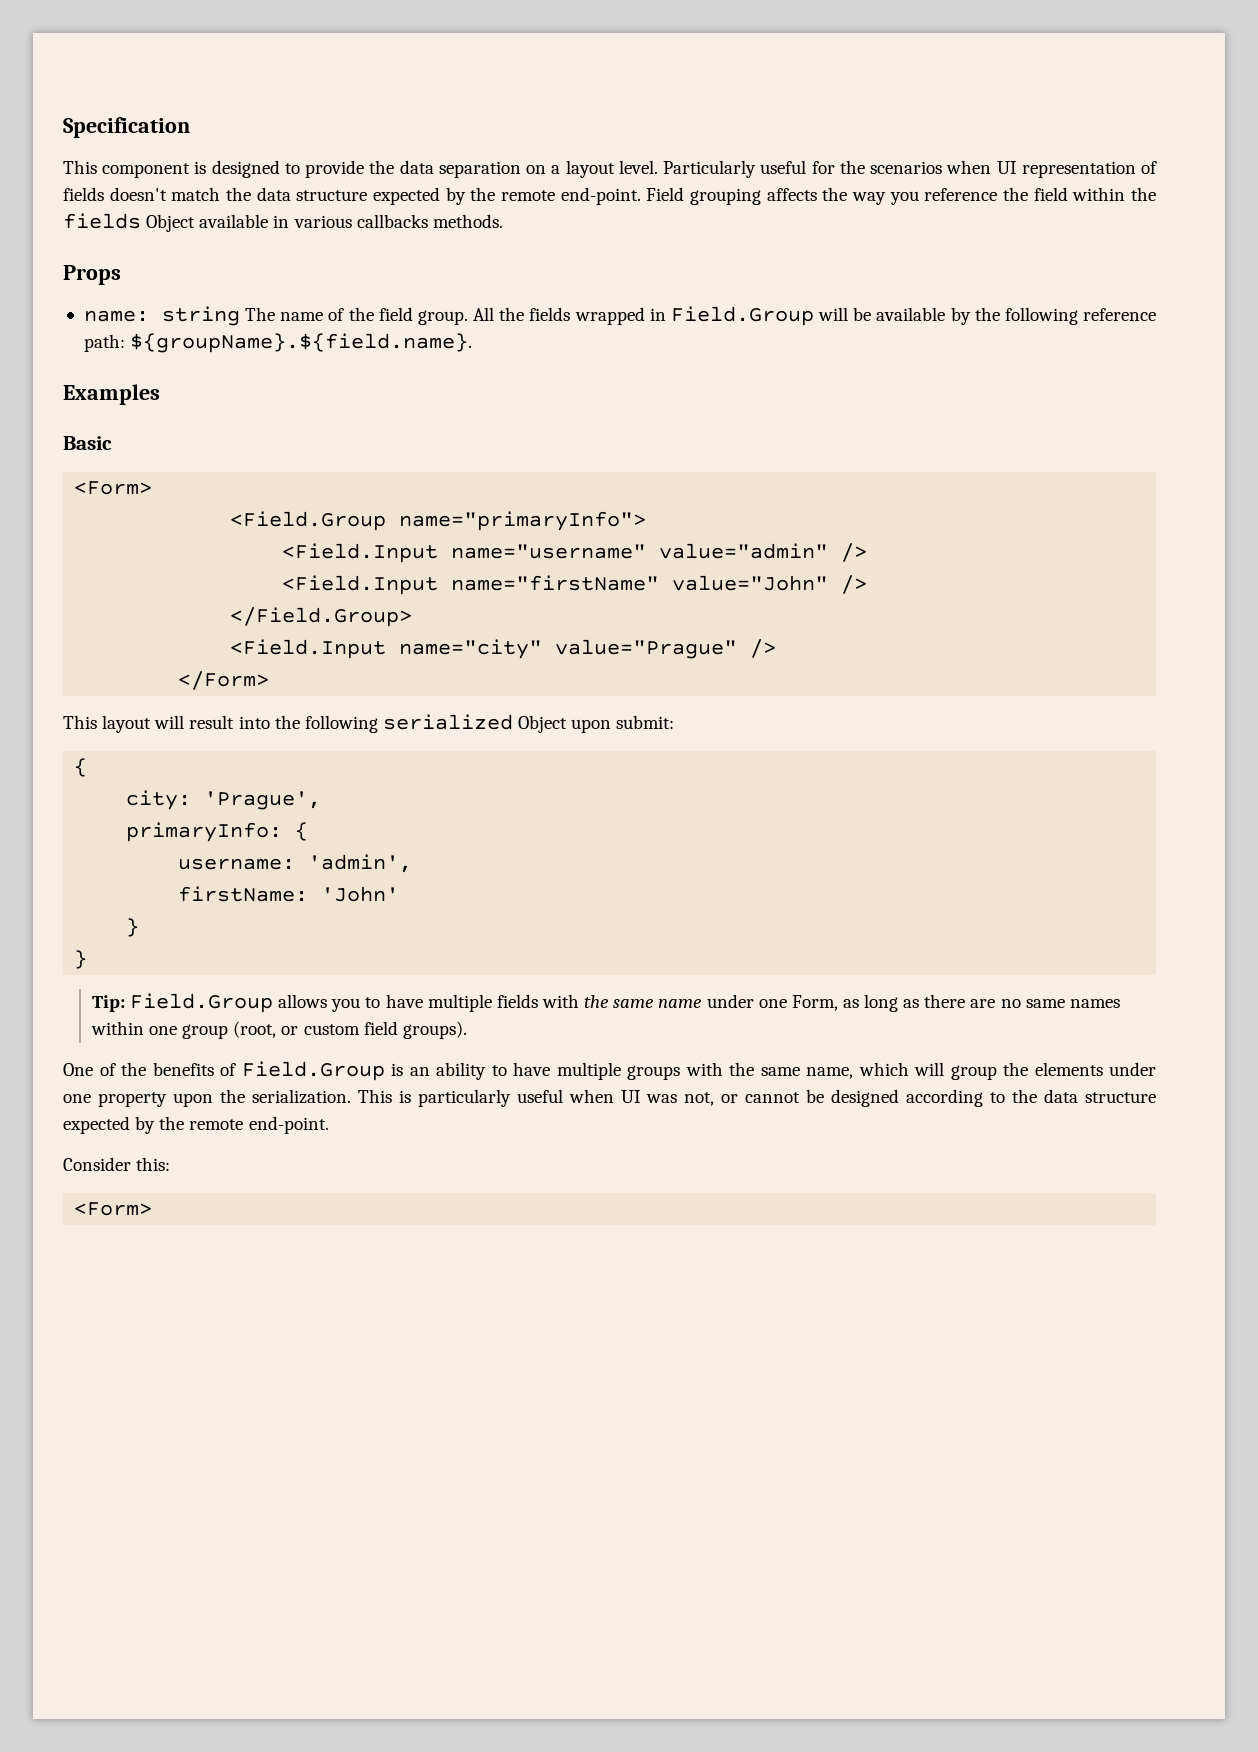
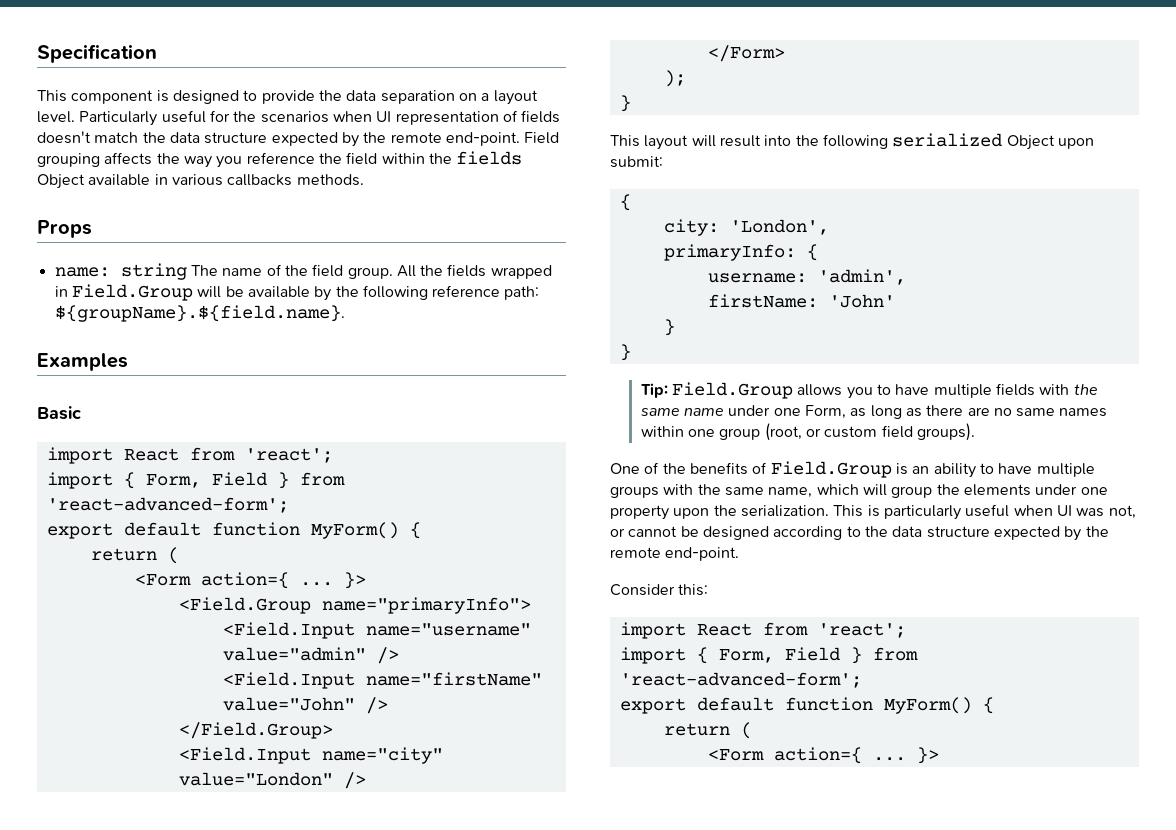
[74,481,153,495] <Form> -> [46,447,333,464] [46,472,345,489] [46,497,289,513] [46,522,421,539] [90,547,179,564] [134,572,366,589] import React from 'react'; // import { Form, Field } from 'react-advanced-form'; // export default function MyForm() { // return ( // <Form action={ ... }>
[555,639,738,659] value="Prague" -> [178,772,333,786] value="London"
(270, 680) none -> [663,70,686,87] [619,95,631,112] // ); // }
[204,791,322,810] 'Prague', -> [729,219,829,235] 'London',
[74,1202,153,1216] <Form> -> [619,622,906,639] [619,647,918,664] [619,672,862,688] [619,697,994,714] [663,722,752,739] [707,747,939,764] import React from 'react'; // import { Form, Field } from 'react-advanced-form'; // export default function MyForm() { // return ( // <Form action={ ... }>

